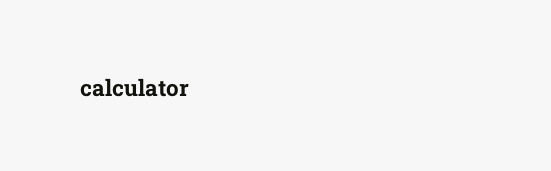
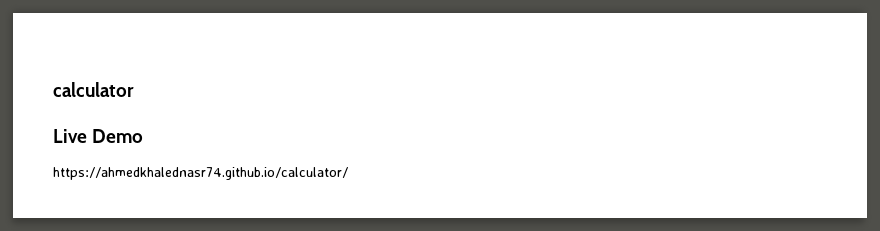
(189, 87) none -> [53,129,144,143] [53,167,348,180] // Live Demo // https://ahmedkhalednasr74.github.io/calculator/

